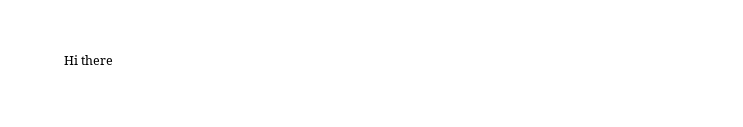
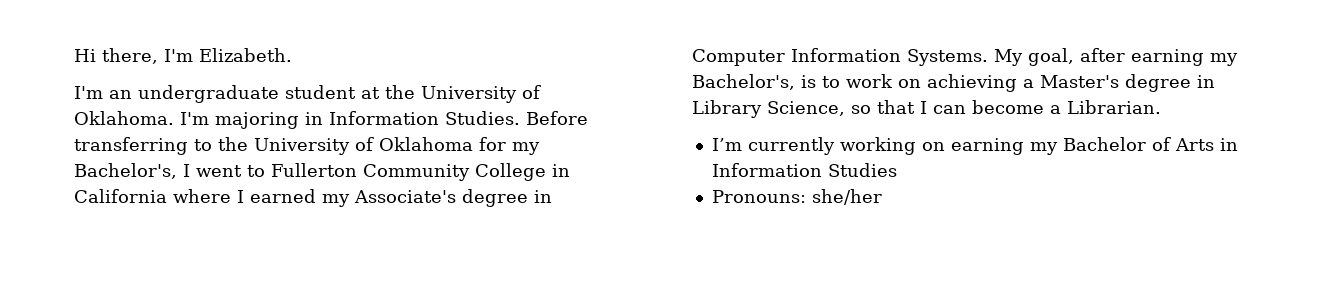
[81,55,114,65] there -> [102,48,292,64] [74,85,541,103] [74,111,588,129] [74,137,540,155] [74,163,570,181] [74,189,552,207] [692,48,1238,66] [692,74,1215,92] [692,100,1161,118] [711,137,1238,155] [711,163,897,177] [711,189,882,205] there, I'm Elizabeth. // I'm an undergraduate student at the University of Oklahoma. I'm majoring in Information Studies. Before transferring to the University of Oklahoma for my Bachelor's, I went to Fullerton Community College in California where I earned my Associate's degree in Computer Information Systems. My goal, after earning my Bachelor's, is to work on achieving a Master's degree in Library Science, so that I can become a Librarian. // I’m currently working on earning my Bachelor of Arts in Information Studies // Pronouns: she/her

